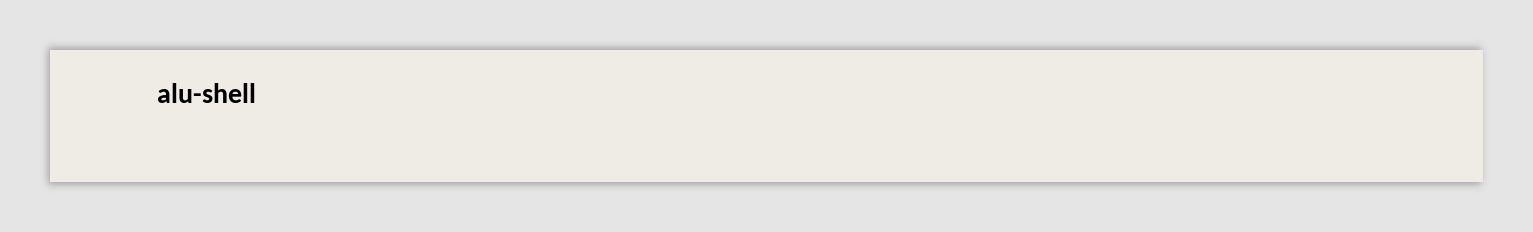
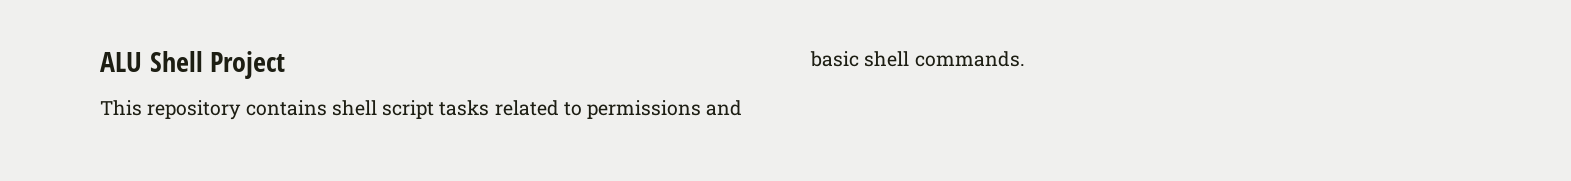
[157,83,256,103] alu-shell -> [100,51,286,79] [100,100,743,120] [810,51,1025,67] ALU Shell Project // This repository contains shell script tasks related to permissions and basic shell commands.

